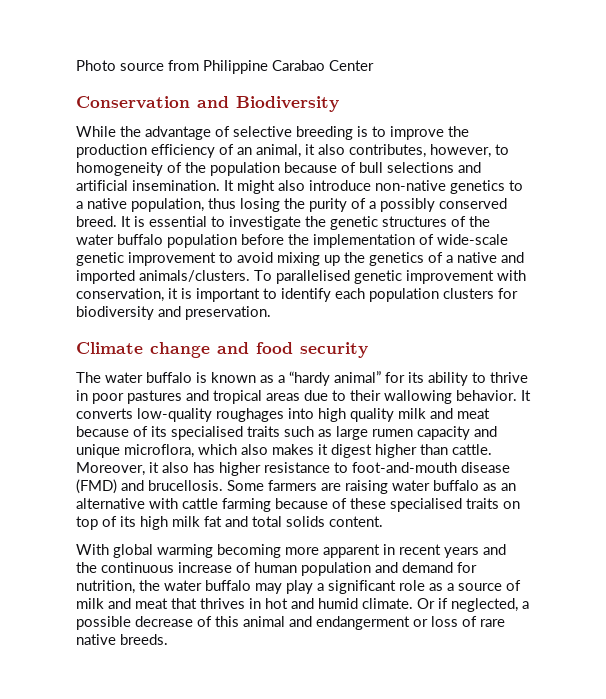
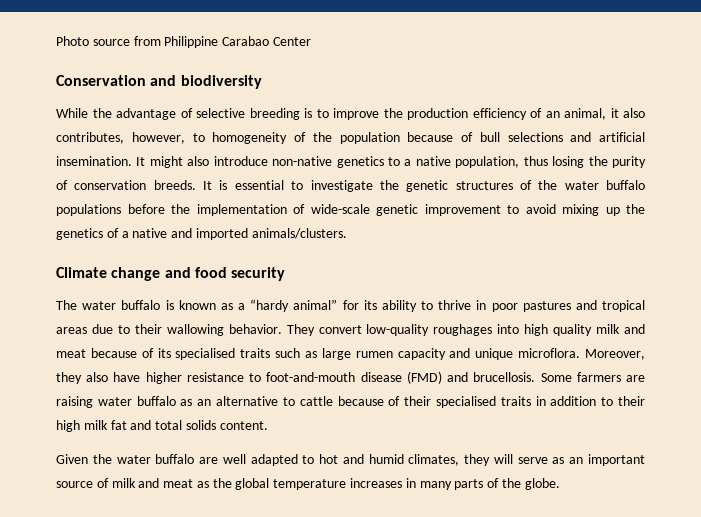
[236,96,339,112] Biodiversity -> [180,75,262,89] biodiversity
[369,198,507,212] [76,216,117,227] a possibly conserved breed. -> [74,180,196,190] conservation breeds.
[167,234,237,248] population -> [56,204,121,216] populations
[254,270,526,284] [76,288,518,302] [76,306,271,320] To parallelised genetic improvement with conservation, it is important to identify each population clusters for biodiversity and preservation. -> (347, 233) none
[521,390,531,401] [76,408,133,419] It converts -> [286,324,362,336] They convert
[124,444,492,458] [76,462,215,476] microflora, which also makes it digest higher than cattle. Moreover, it also has -> [518,348,645,360] [56,372,141,384] microflora. Moreover, they also have
[149,498,520,512] [76,516,136,530] with cattle farming because of these specialised traits on top of its -> [282,396,645,408] to cattle because of their specialised traits in addition to their
[76,544,506,558] [76,562,477,576] [76,580,454,594] With global warming becoming more apparent in recent years and the continuous increase of human population and demand for nutrition, the water buffalo may play a significant role as a -> [56,454,645,466] Given the water buffalo are well adapted to hot and humid climates, they will serve as an important
[171,598,529,612] [76,616,505,630] [76,634,168,645] that thrives in hot and humid climate. Or if neglected, a possible decrease of this animal and endangerment or loss of rare native breeds. -> [196,478,560,490] as the global temperature increases in many parts of the globe.

